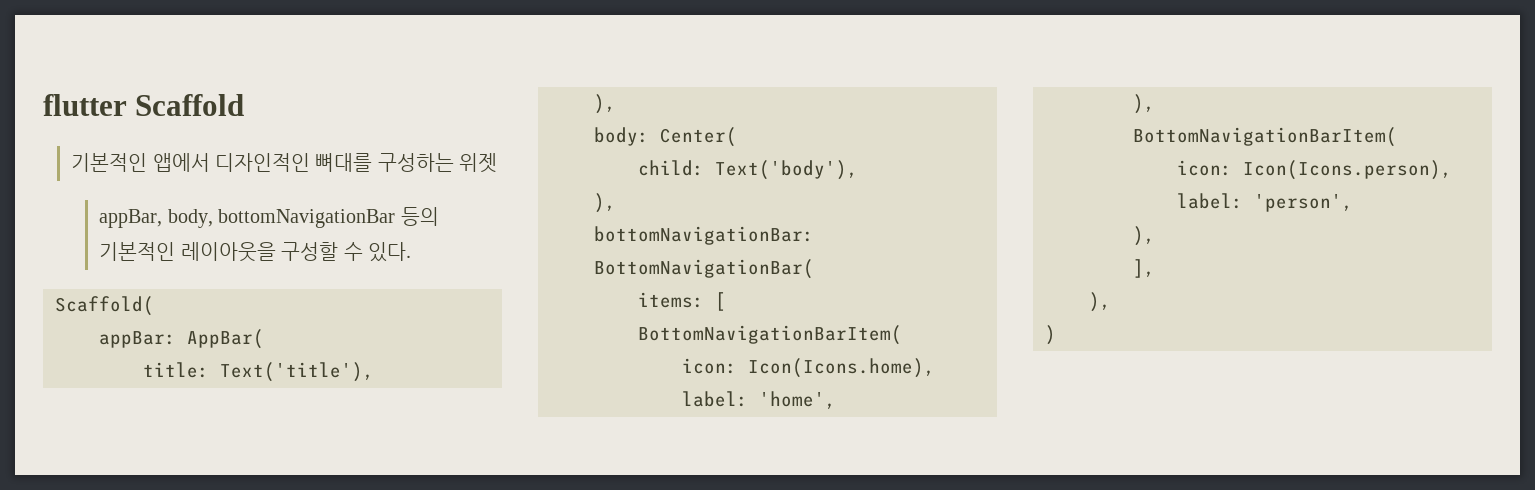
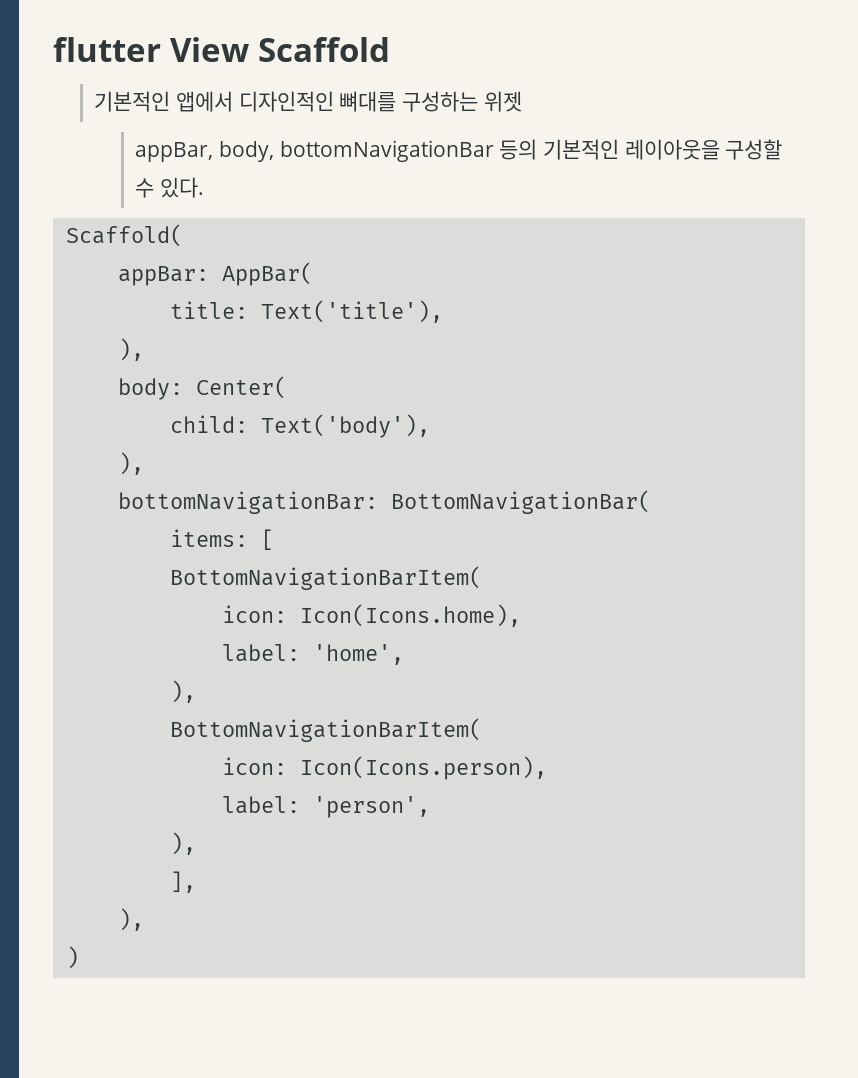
(127, 105) none -> [170,37,249,62] View

